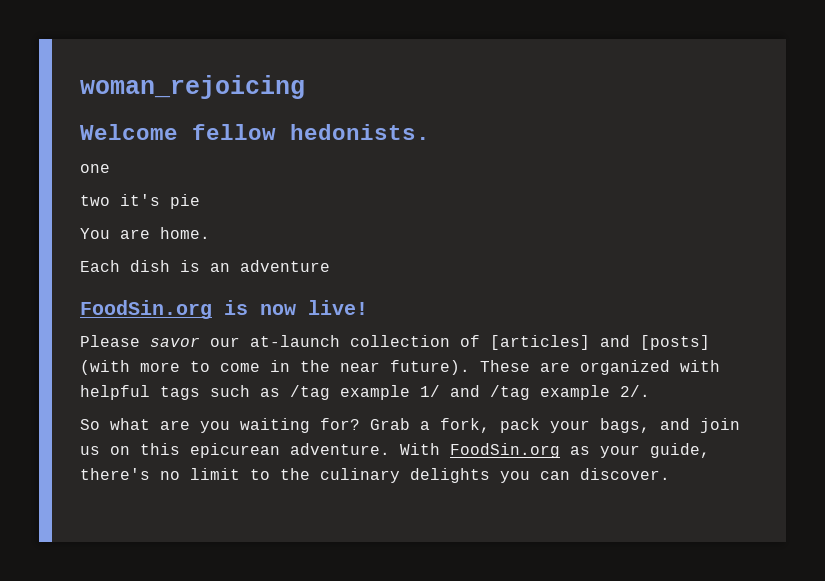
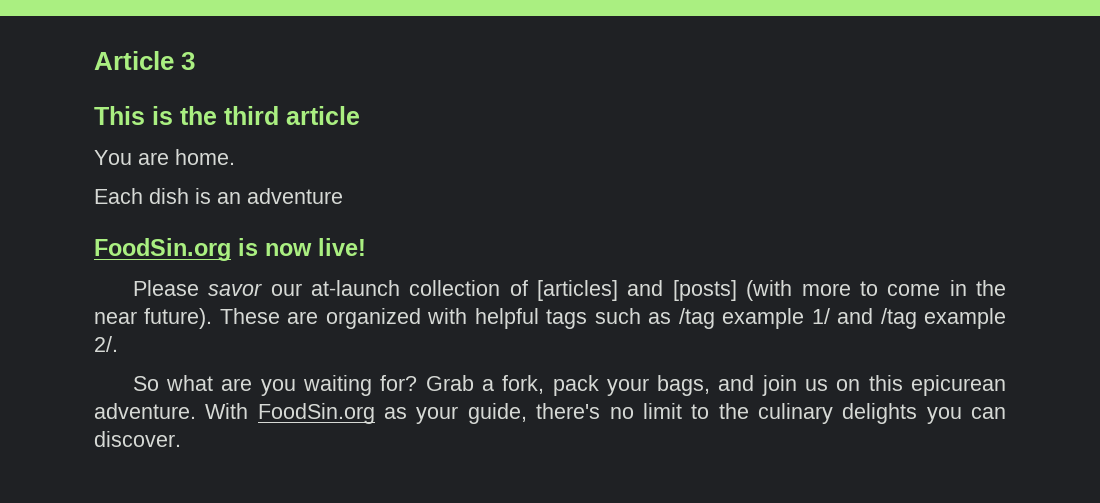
[80,75,305,99] [80,124,430,140] [80,164,110,173] [80,194,200,209] woman_rejoicing // Welcome fellow hedonists. // one // two it's pie -> [94,51,196,70] [94,106,360,125] Article 3 // This is the third article

